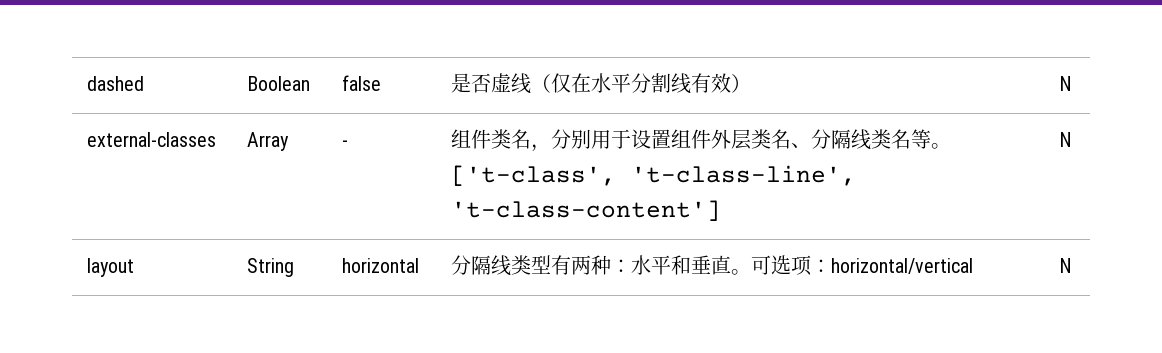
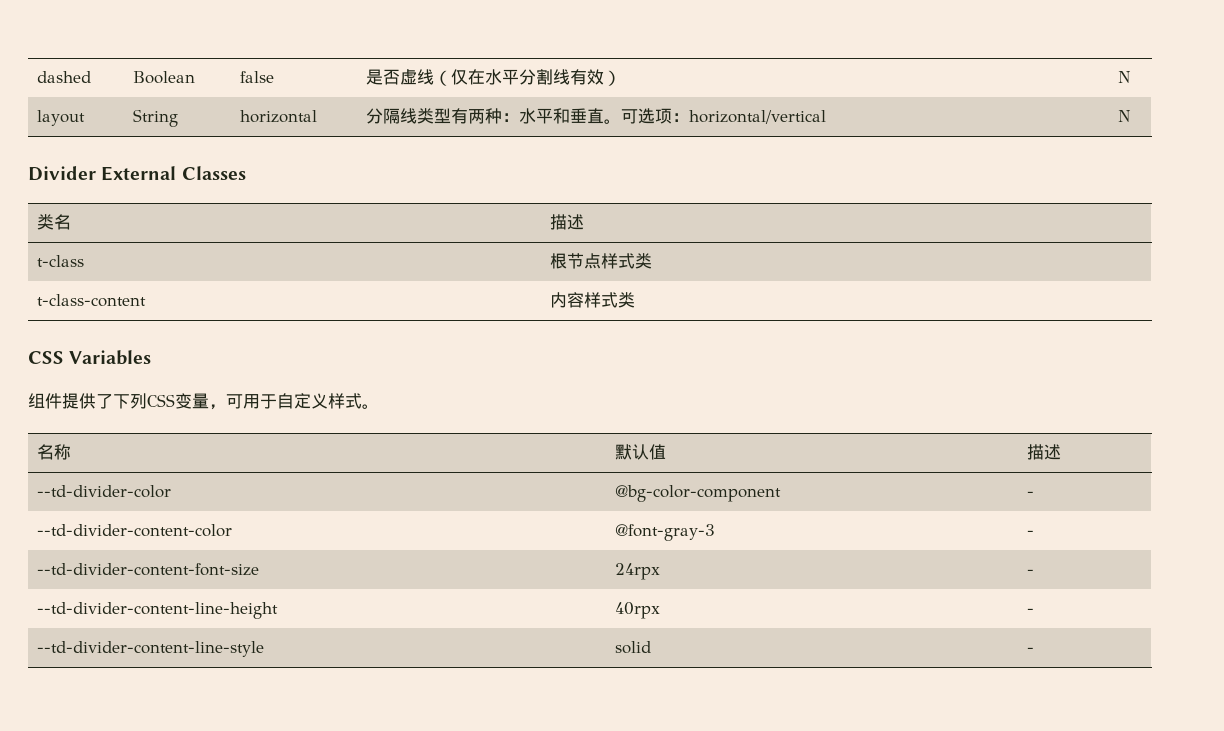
[87,132,217,147] [247,132,290,151] [342,140,349,147] [451,129,952,152] [451,165,857,186] [451,200,722,221] [1059,132,1073,147] // external-classes | Array | - | 组件类名，分别用于设置组件外层类名、分隔线类名等。['t-class', 't-class-line', 't-class-content'] | N -> (1132, 77) none
(1073, 265) none -> [28,166,246,181] [37,214,72,230] [550,214,585,230] [37,255,85,267] [550,253,653,269] [37,294,147,307] [550,292,636,308] [28,350,152,365] [28,393,379,410] [37,444,72,460] [615,444,667,460] [1027,444,1062,460] [37,485,172,498] [615,485,782,502] [1027,491,1035,497] [37,524,233,537] [615,524,716,541] [1027,530,1035,536] [37,563,260,576] [615,563,661,580] [1027,569,1035,575] [37,602,279,619] [615,602,661,619] [1027,608,1035,614] [37,641,265,657] [615,641,652,654] [1027,647,1035,653] // Divider External Classes // 类名 | 描述 // t-class | 根节点样式类 // t-class-content | 内容样式类 // CSS Variables // 组件提供了下列CSS变量，可用于自定义样式。 // 名称 | 默认值 | 描述 // --td-divider-color | @bg-color-component | - // --td-divider-content-color | @font-gray-3 | - // --td-divider-content-font-size | 24rpx | - // --td-divider-content-line-height | 40rpx | - // --td-divider-content-line-style | solid | -

